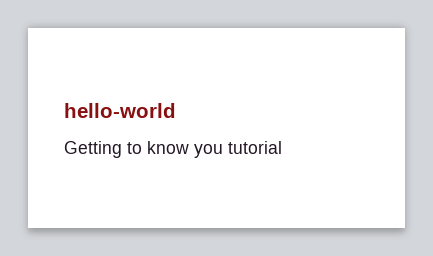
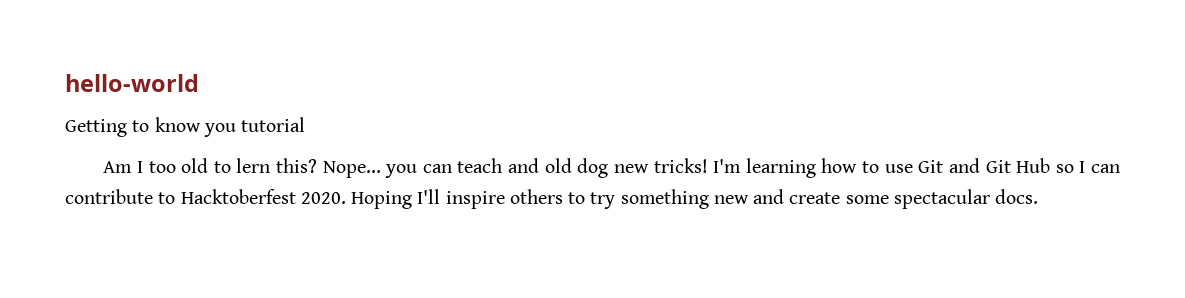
(282, 147) none -> [103,158,1120,178] [65,189,1039,209] // Am I too old to lern this? Nope... you can teach and old dog new tricks! I'm learning how to use Git and Git Hub so I can contribute to Hacktoberfest 2020. Hoping I'll inspire others to try something new and create some spectacular docs.

